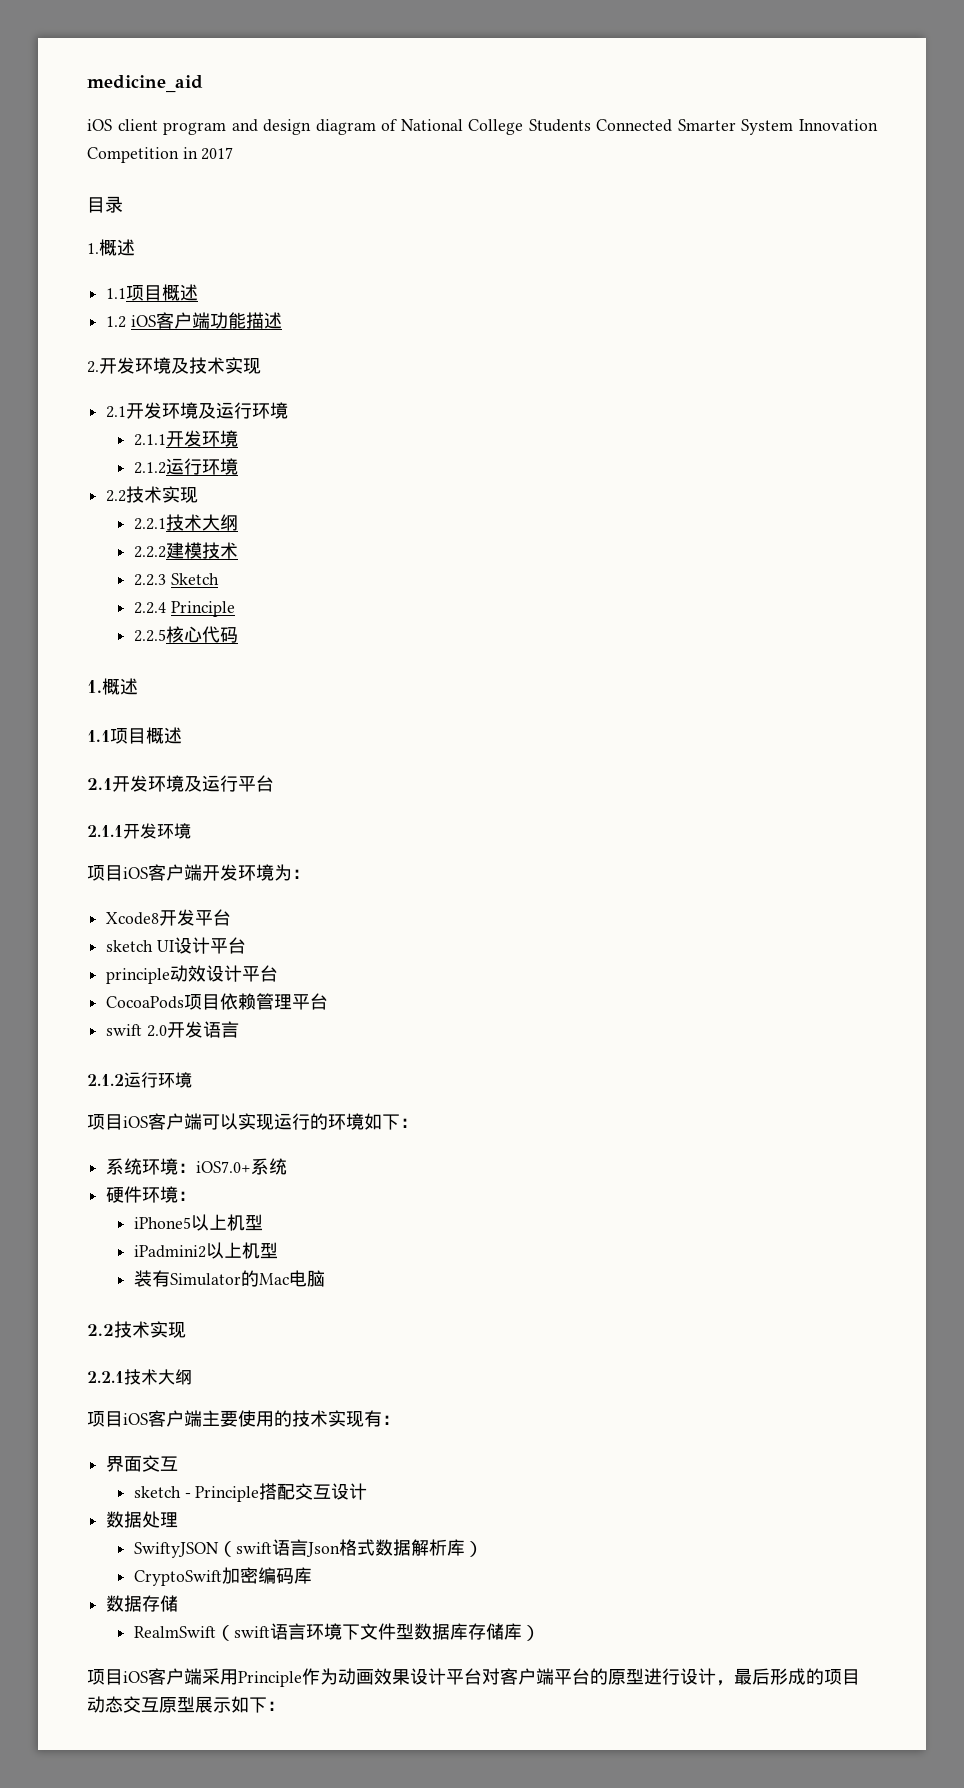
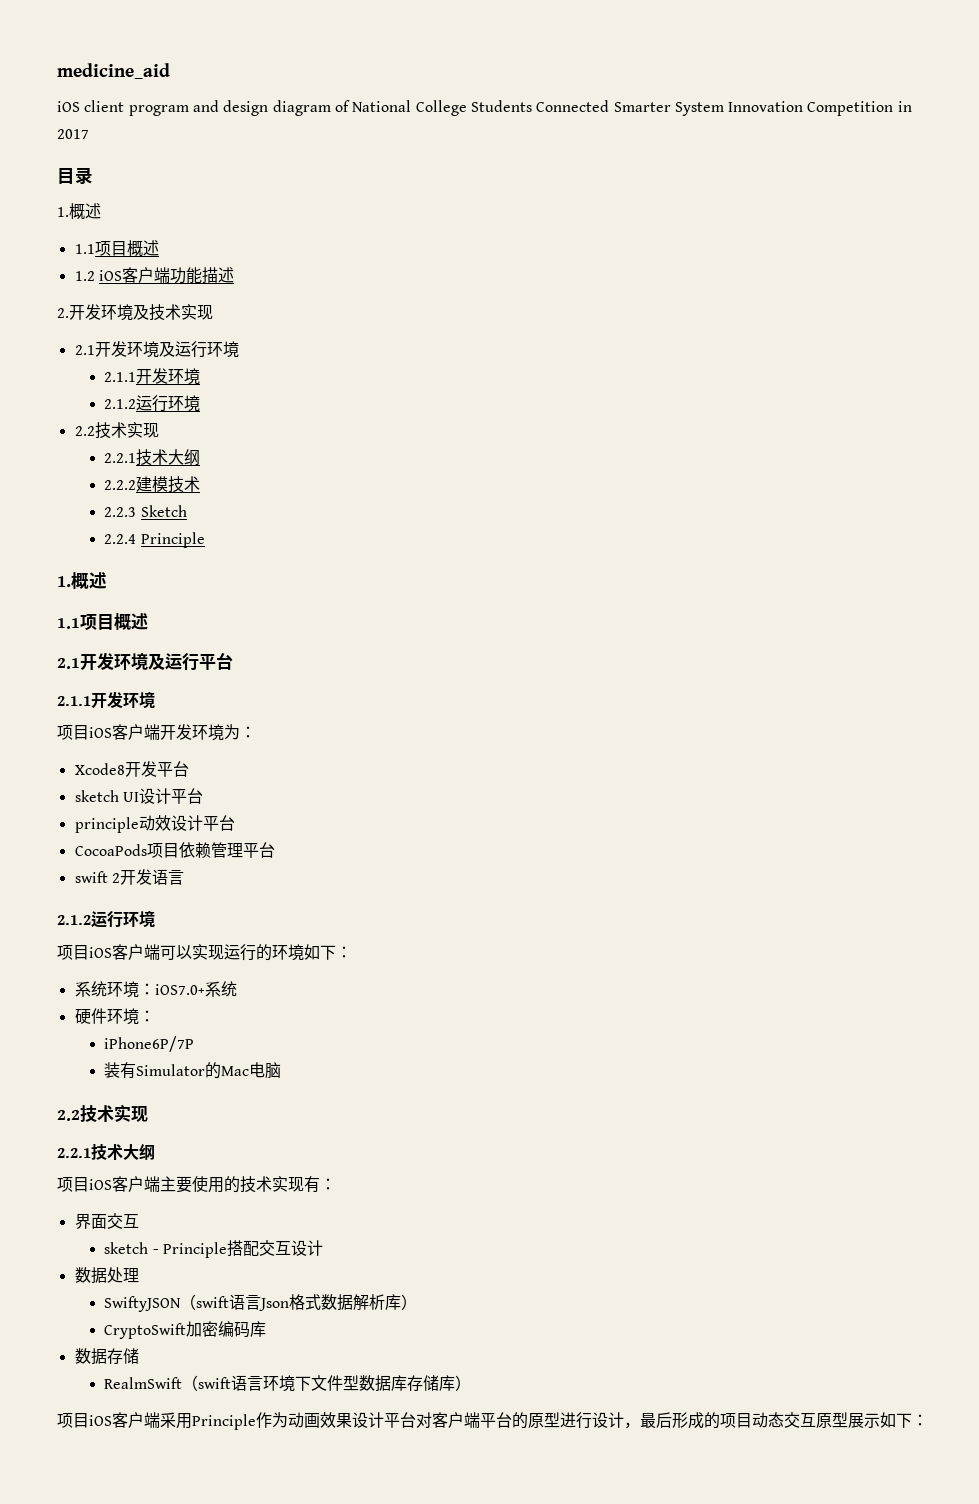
[133,626,238,643] // 2.2.5核心代码 -> (205, 540) none
[146,1025,167,1037] 2.0 -> [111,873,120,883] 2
[133,1214,263,1231] [133,1242,278,1259] iPhone5以上机型 // iPadmini2以上机型 -> [104,1036,195,1052] iPhone6P/7P

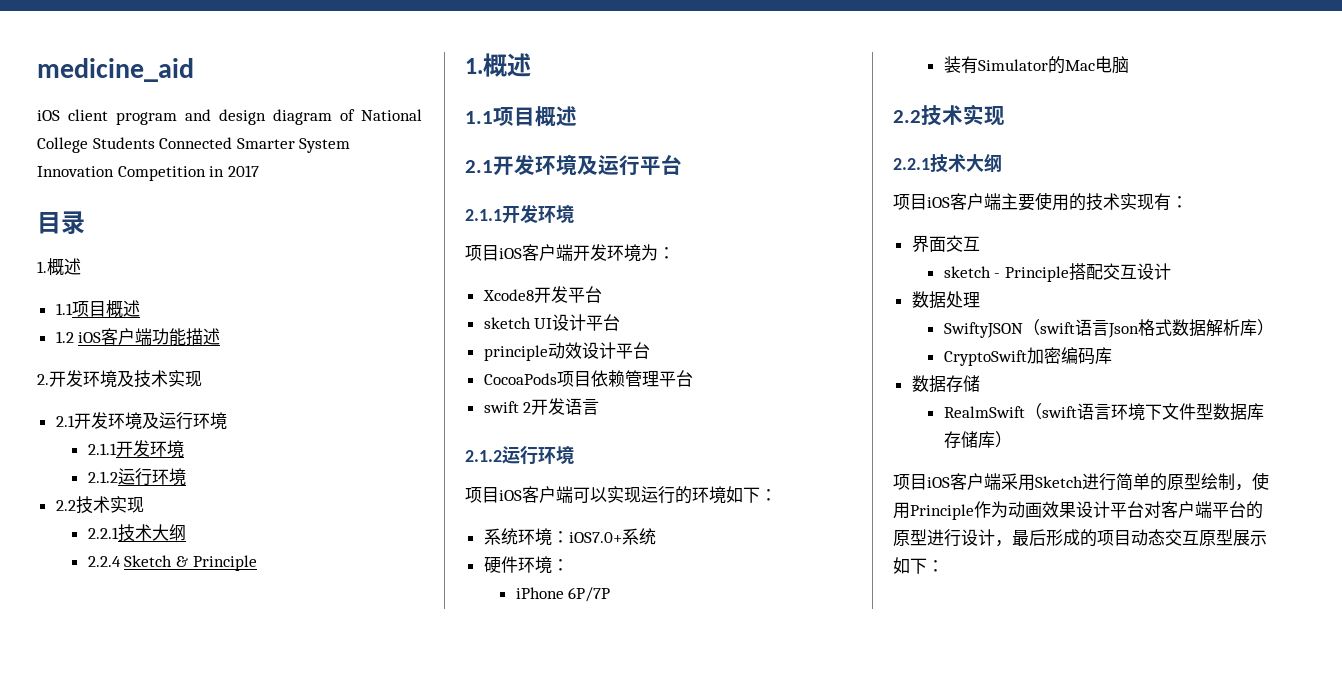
[104,476,201,493] [104,505,187,517] [104,534,137,544] 2.2.2建模技术 // 2.2.3 Sketch // 2.2.4 -> [87,555,188,567] 2.2.4 Sketch &
[104,1036,195,1052] iPhone6P/7P -> [515,587,611,602] iPhone 6P/7P
(192, 1421) none -> [1035,472,1269,491] [893,502,910,519] Sketch进行简单的原型绘制，使用

